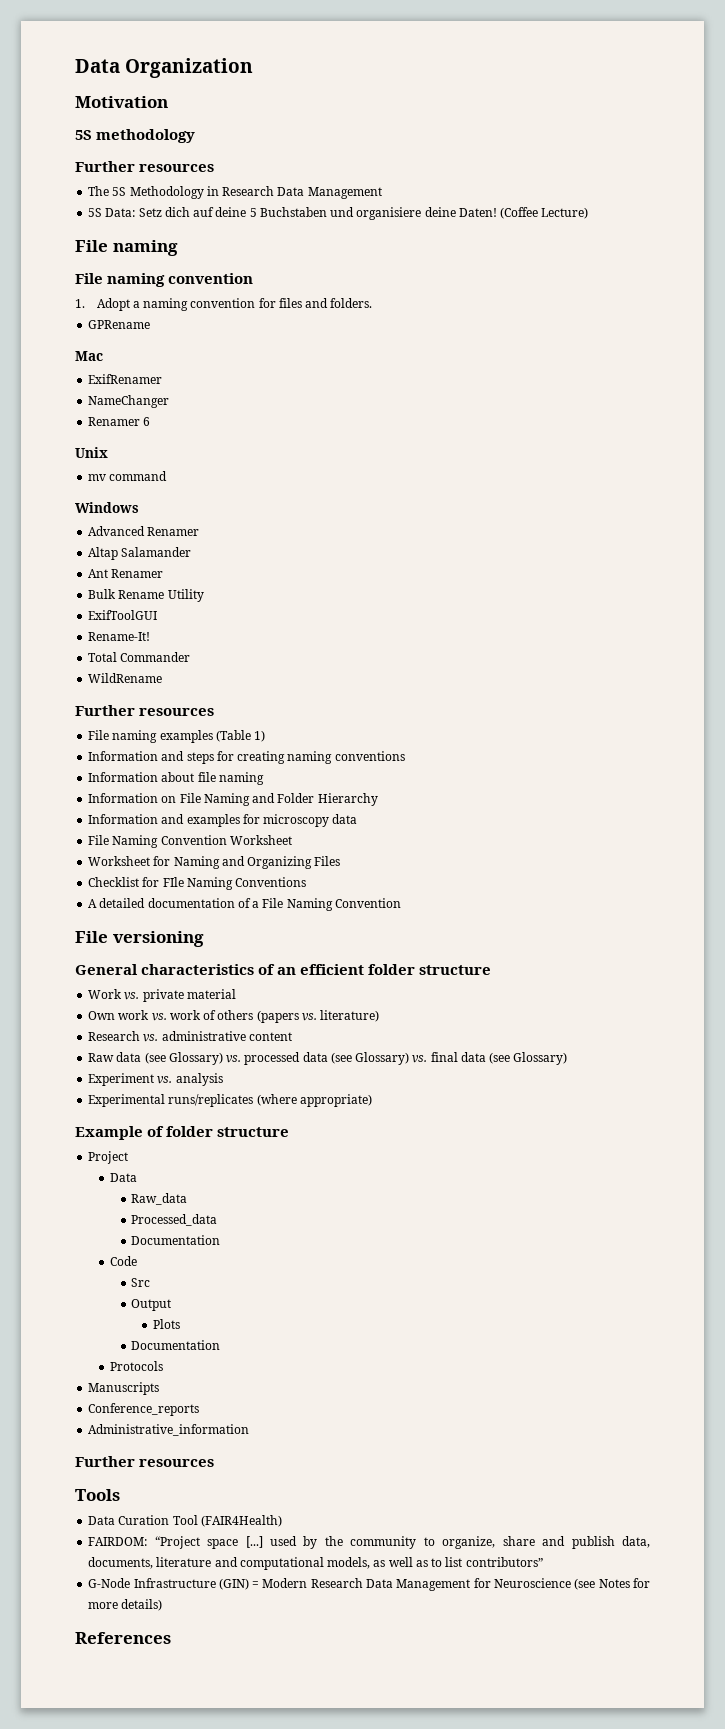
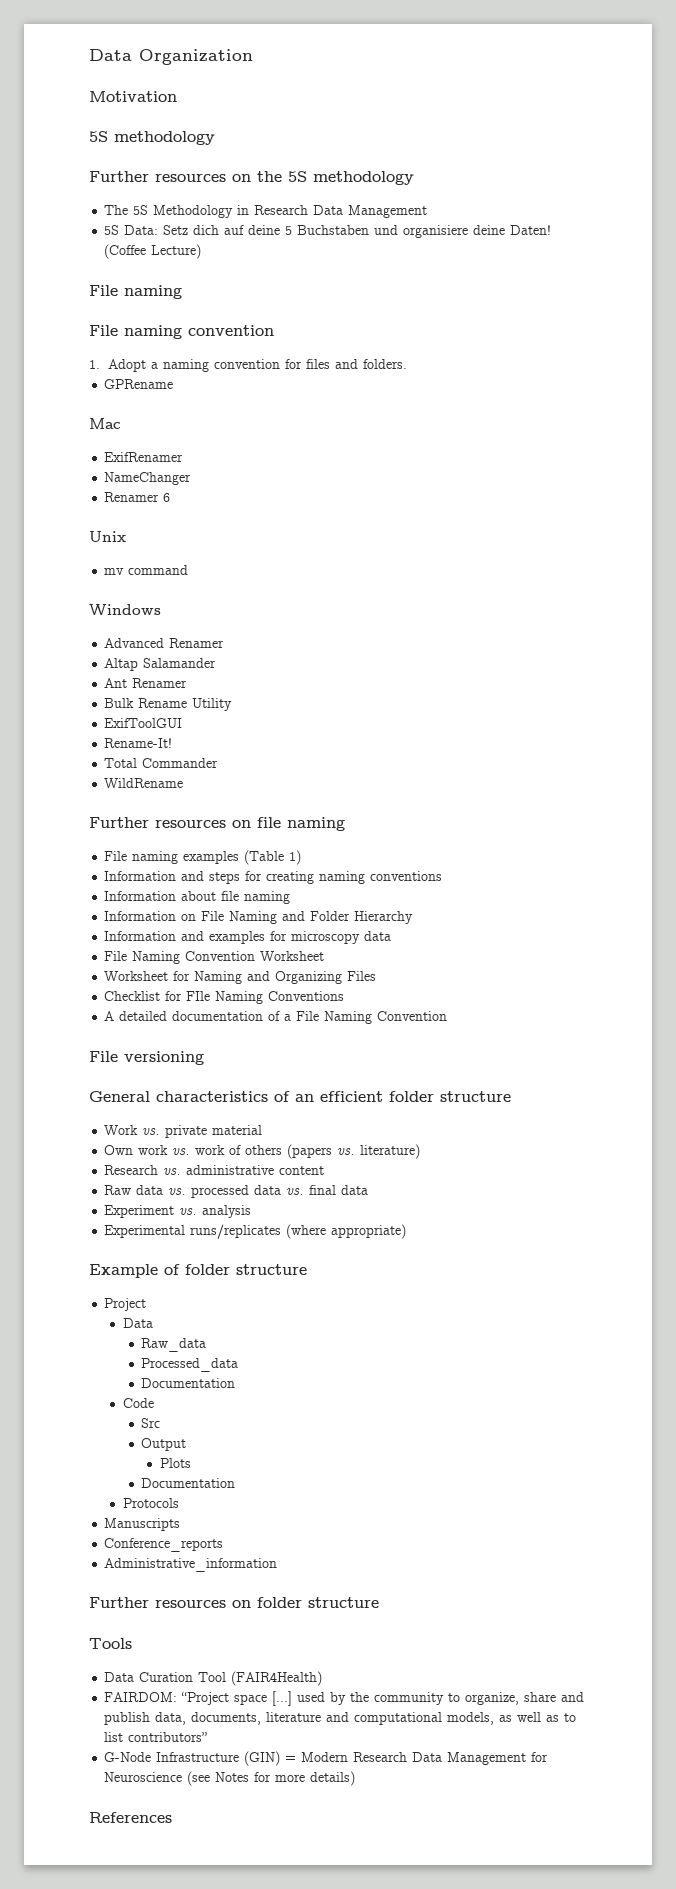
(215, 168) none -> [232,171,414,185] on the 5S methodology
(215, 712) none -> [232,817,345,831] on file naming
[144,1052,223,1065] (see Glossary) -> (164, 1190) none
[330,1052,410,1065] (see Glossary) -> (282, 1190) none
[489,1052,568,1065] (see Glossary) -> (369, 1190) none
(215, 1463) none -> [232,1597,379,1608] on folder structure

